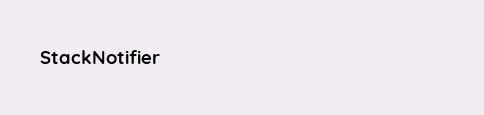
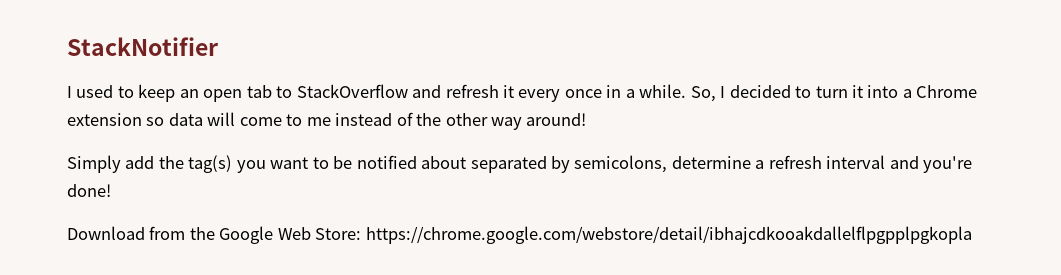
(160, 57) none -> [67,84,978,102] [67,112,587,130] [67,155,973,173] [67,184,111,197] [67,226,972,244] // I used to keep an open tab to StackOverflow and refresh it every once in a while. So, I decided to turn it into a Chrome extension so data will come to me instead of the other way around! // Simply add the tag(s) you want to be notified about separated by semicolons, determine a refresh interval and you're done! // Download from the Google Web Store: https://chrome.google.com/webstore/detail/ibhajcdkooakdallelflpgpplpgkopla

